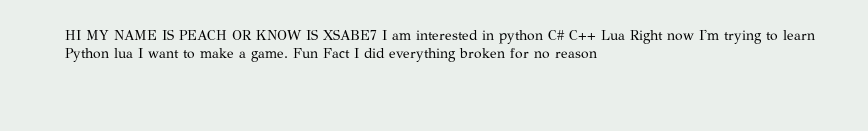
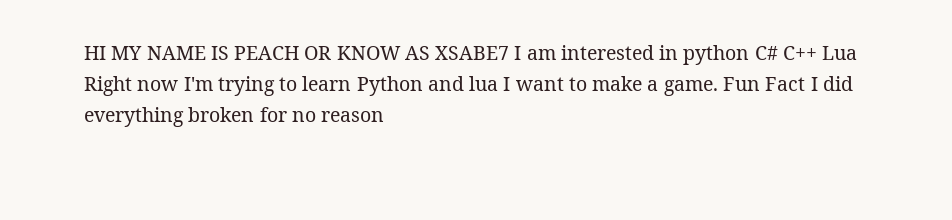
[306,29,318,40] IS -> [404,46,430,60] AS
(109, 55) none -> [427,76,464,91] and

